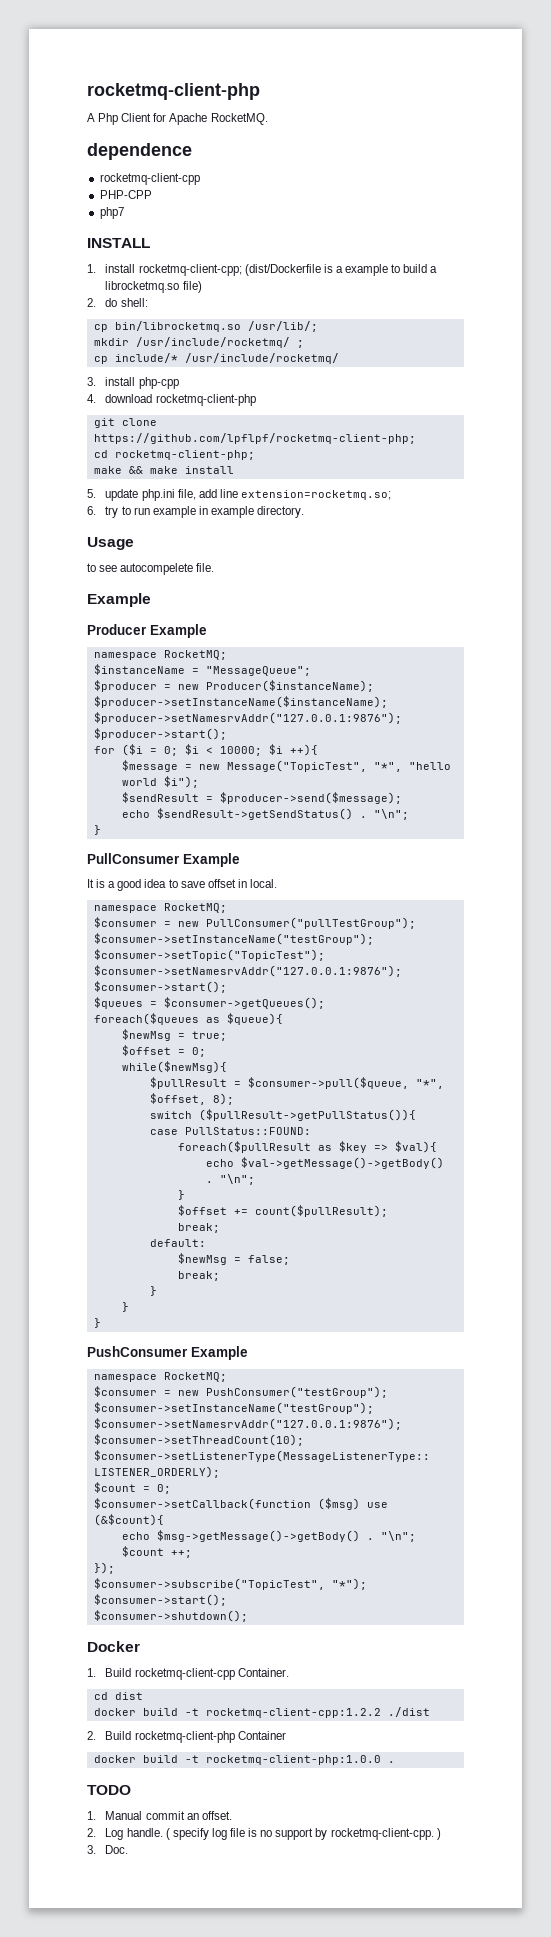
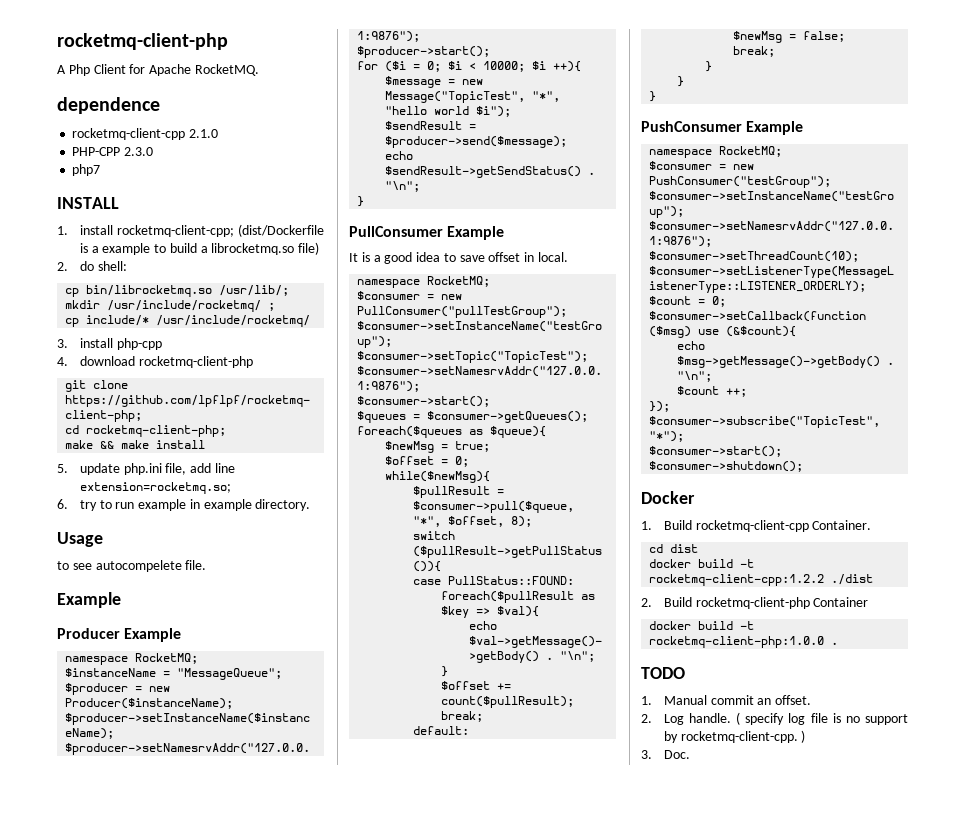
(200, 179) none -> [189,129,219,138] 2.1.0
(152, 194) none -> [124,147,154,156] 2.3.0

